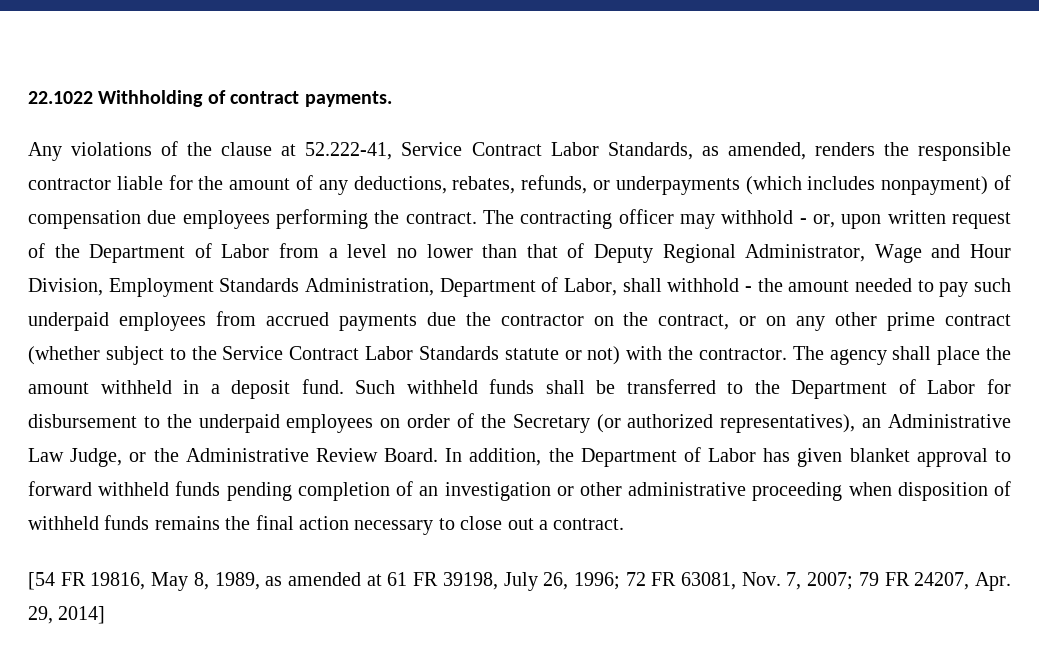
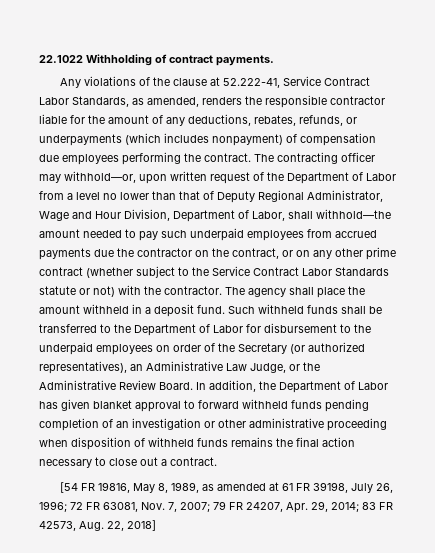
[721,210,836,228] withhold - or, -> [64,171,136,183] withhold—or,
[108,278,435,297] Employment Standards Administration, -> (170, 215) none
[667,278,783,292] withhold - the -> [316,209,391,219] withhold—the
[58,606,106,624] 2014] -> [331,502,393,512] [39,520,156,531] 2014; 83 FR 42573, Aug. 22, 2018]

